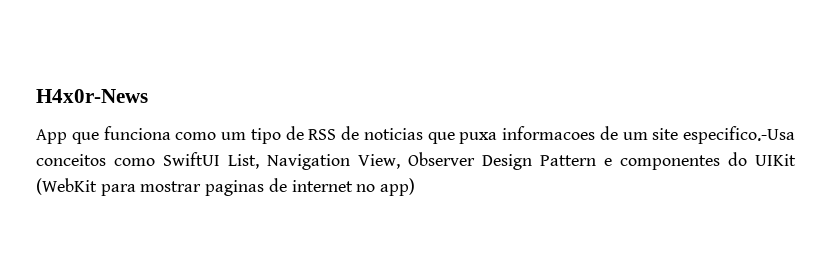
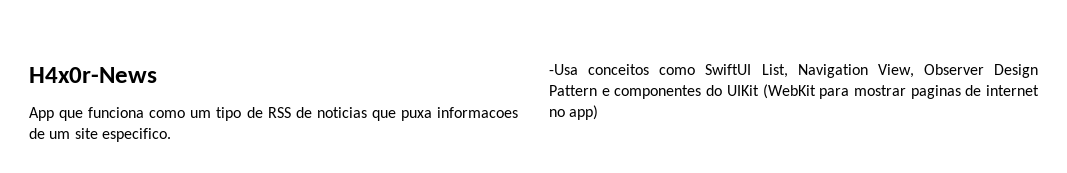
[683,126,795,144] especifico.-Usa -> [101,128,171,142] [549,64,578,75] especifico. // -Usa

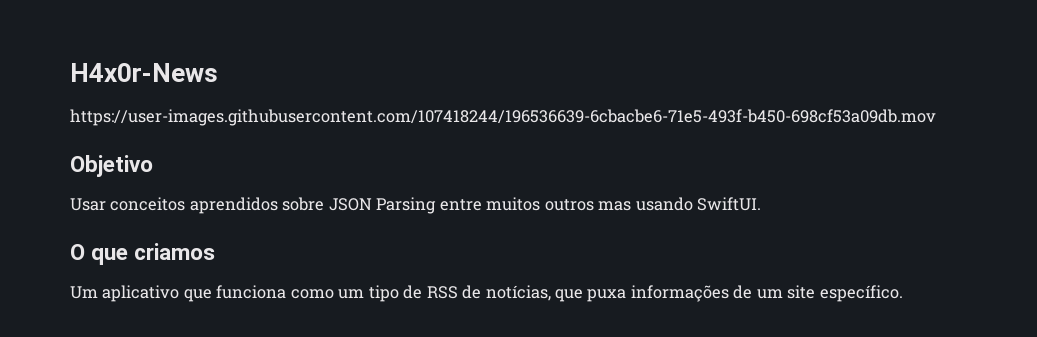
[29,107,54,121] App -> [70,109,936,126] [70,155,153,177] [70,197,762,214] [70,243,216,265] [70,285,180,302] https://user-images.githubusercontent.com/107418244/196536639-6cbacbe6-71e5-493f-b450-698cf53a09db.mov // Objetivo // Usar conceitos aprendidos sobre JSON Parsing entre muitos outros mas usando SwiftUI. // O que criamos // Um aplicativo
[316,107,367,118] noticias -> [485,285,551,301] notícias,
[436,107,518,118] informacoes -> [630,285,729,302] informações
[101,128,171,142] [549,64,1038,78] [549,84,1039,99] [549,105,599,120] especifico. // -Usa conceitos como SwiftUI List, Navigation View, Observer Design Pattern e componentes do UIKit (WebKit para mostrar paginas de internet no app) -> [819,285,903,302] específico.

